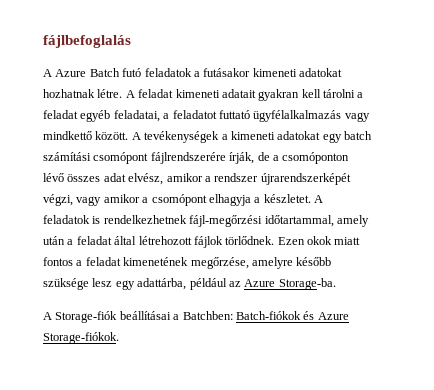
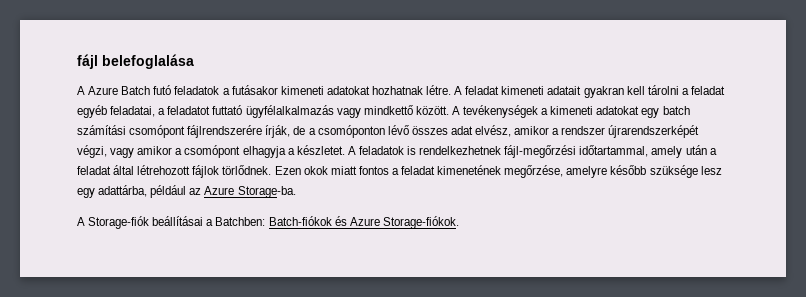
[43,35,131,48] fájlbefoglalás -> [77,54,194,69] fájl belefoglalása

